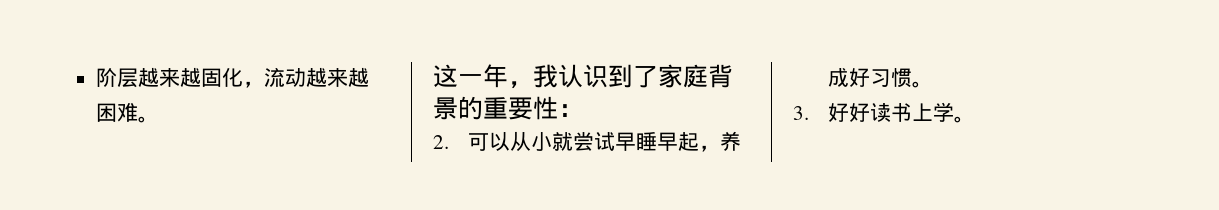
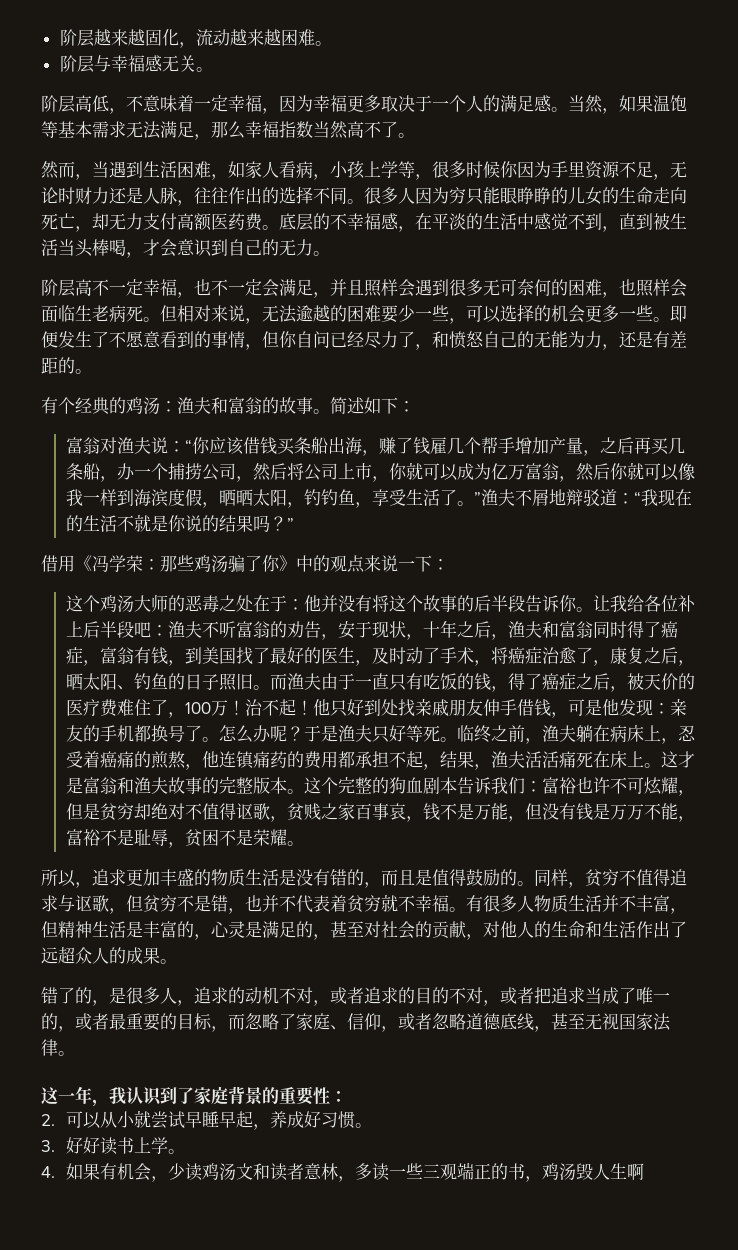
(160, 119) none -> [59,55,213,73] [41,95,687,114] [41,121,415,140] [41,161,687,180] [41,186,687,206] [41,213,687,232] [41,239,330,258] [41,279,687,298] [41,304,687,324] [41,331,687,350] [41,357,92,374] [41,397,415,415] [65,437,685,456] [65,462,695,482] [65,489,692,508] [65,514,294,532] [41,555,449,573] [65,594,695,613] [65,620,678,640] [65,647,695,666] [65,673,695,692] [65,698,687,718] [65,725,696,744] [65,751,695,770] [65,777,695,796] [65,803,695,822] [65,829,304,848] [41,869,687,888] [41,894,687,914] [41,921,687,940] [41,946,177,964] [41,987,670,1006] [41,1013,671,1032] [41,1039,75,1056] // 阶层与幸福感无关。 // 阶层高低，不意味着一定幸福，因为幸福更多取决于一个人的满足感。当然，如果温饱等基本需求无法满足，那么幸福指数当然高不了。 // 然而，当遇到生活困难，如家人看病，小孩上学等，很多时候你因为手里资源不足，无论时财力还是人脉，往往作出的选择不同。很多人因为穷只能眼睁睁的儿女的生命走向死亡，却无力支付高额医药费。底层的不幸福感，在平淡的生活中感觉不到，直到被生活当头棒喝，才会意识到自己的无力。 // 阶层高不一定幸福，也不一定会满足，并且照样会遇到很多无可奈何的困难，也照样会面临生老病死。但相对来说，无法逾越的困难要少一些，可以选择的机会更多一些。即便发生了不愿意看到的事情，但你自问已经尽力了，和愤怒自己的无能为力，还是有差距的。 // 有个经典的鸡汤：渔夫和富翁的故事。简述如下： // 富翁对渔夫说：“你应该借钱买条船出海，赚了钱雇几个帮手增加产量，之后再买几条船，办一个捕捞公司，然后将公司上市，你就可以成为亿万富翁，然后你就可以像我一样到海滨度假，晒晒太阳，钓钓鱼，享受生活了。”渔夫不屑地辩驳道：“我现在的生活不就是你说的结果吗？” // 借用《冯学荣：那些鸡汤骗了你》中的观点来说一下： // 这个鸡汤大师的恶毒之处在于：他并没有将这个故事的后半段告诉你。让我给各位补上后半段吧：渔夫不听富翁的劝告，安于现状，十年之后，渔夫和富翁同时得了癌症，富翁有钱，到美国找了最好的医生，及时动了手术，将癌症治愈了，康复之后，晒太阳、钓鱼的日子照旧。而渔夫由于一直只有吃饭的钱，得了癌症之后，被天价的医疗费难住了，100万！治不起！他只好到处找亲戚朋友伸手借钱，可是他发现：亲友的手机都换号了。怎么办呢？于是渔夫只好等死。临终之前，渔夫躺在病床上，忍受着癌痛的煎熬，他连镇痛药的费用都承担不起，结果，渔夫活活痛死在床上。这才是富翁和渔夫故事的完整版本。这个完整的狗血剧本告诉我们：富裕也许不可炫耀，但是贫穷却绝对不值得讴歌，贫贱之家百事哀，钱不是万能，但没有钱是万万不能，富裕不是耻辱，贫困不是荣耀。 // 所以，追求更加丰盛的物质生活是没有错的，而且是值得鼓励的。同样，贫穷不值得追求与讴歌，但贫穷不是错，也并不代表着贫穷就不幸福。有很多人物质生活并不丰富，但精神生活是丰富的，心灵是满足的，甚至对社会的贡献，对他人的生命和生活作出了远超众人的成果。 // 错了的，是很多人，追求的动机不对，或者追求的目的不对，或者把追求当成了唯一的，或者最重要的目标，而忽略了家庭、信仰，或者忽略道德底线，甚至无视国家法律。
(975, 119) none -> [41,1162,644,1182] // 4.如果有机会，少读鸡汤文和读者意林，多读一些三观端正的书，鸡汤毁人生啊

